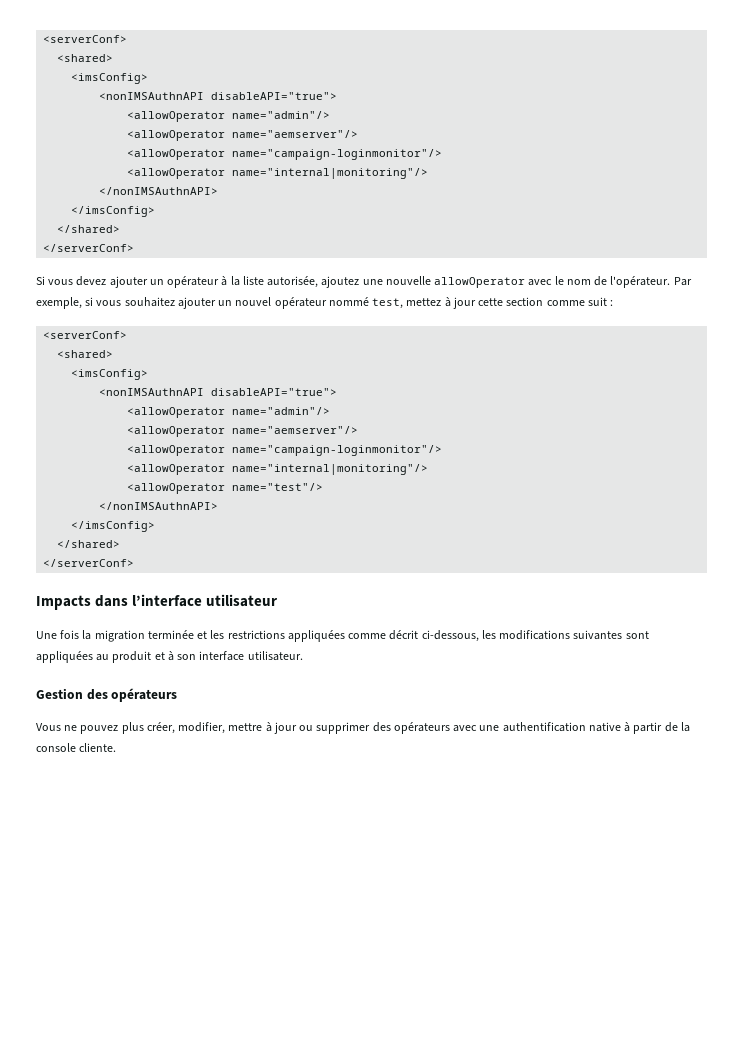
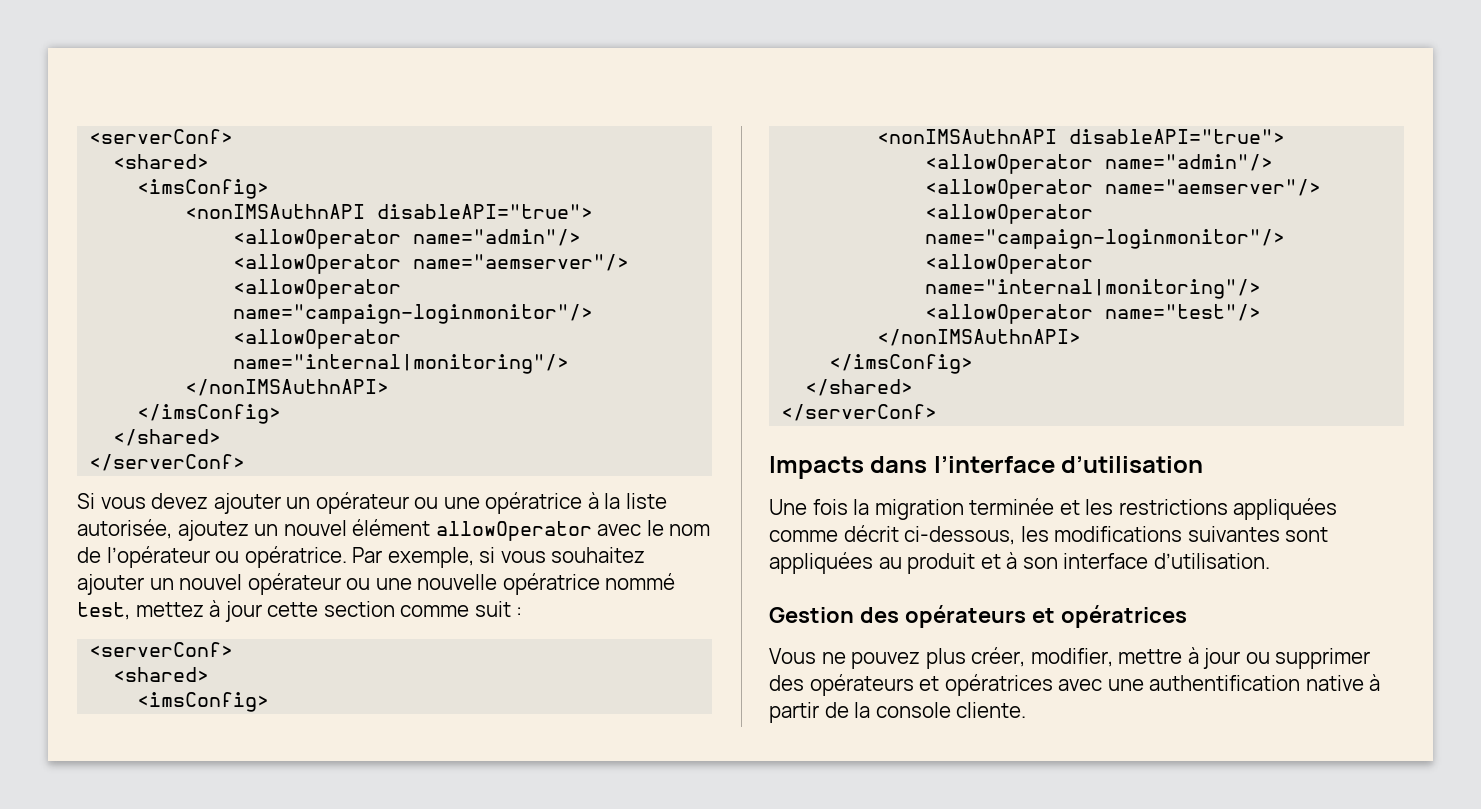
(220, 282) none -> [414,492,583,514] ou une opératrice
[362,276,431,285] une nouvelle -> [254,519,431,536] un nouvel élément
[610,276,671,288] l'opérateur. -> [106,546,347,568] l’opérateur ou opératrice.
(327, 303) none -> [346,573,600,595] ou une nouvelle opératrice
[206,594,278,607] utilisateur -> [1061,456,1204,473] d’utilisation
[247,651,303,661] utilisateur. -> [1153,553,1270,569] d’utilisation.
(178, 695) none -> [1031,605,1187,628] et opératrices
(450, 728) none -> [919,674,1053,696] et opératrices

